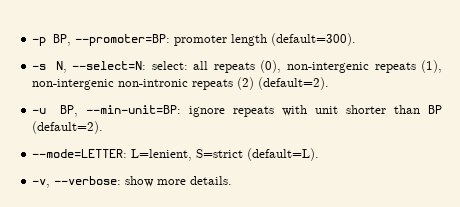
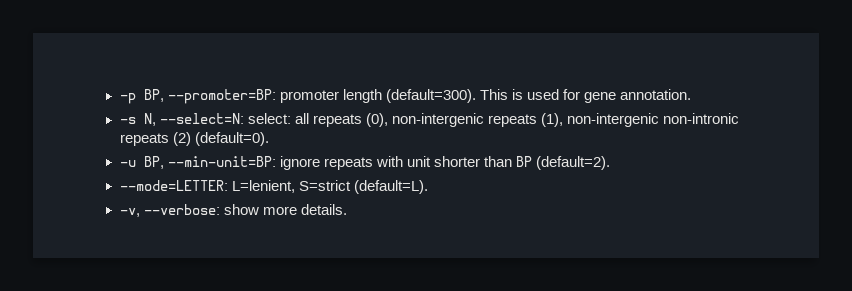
(357, 39) none -> [479,89,691,103] This is used for gene annotation.
[258,77,330,90] (default=2). -> [194,132,269,146] (default=0).

